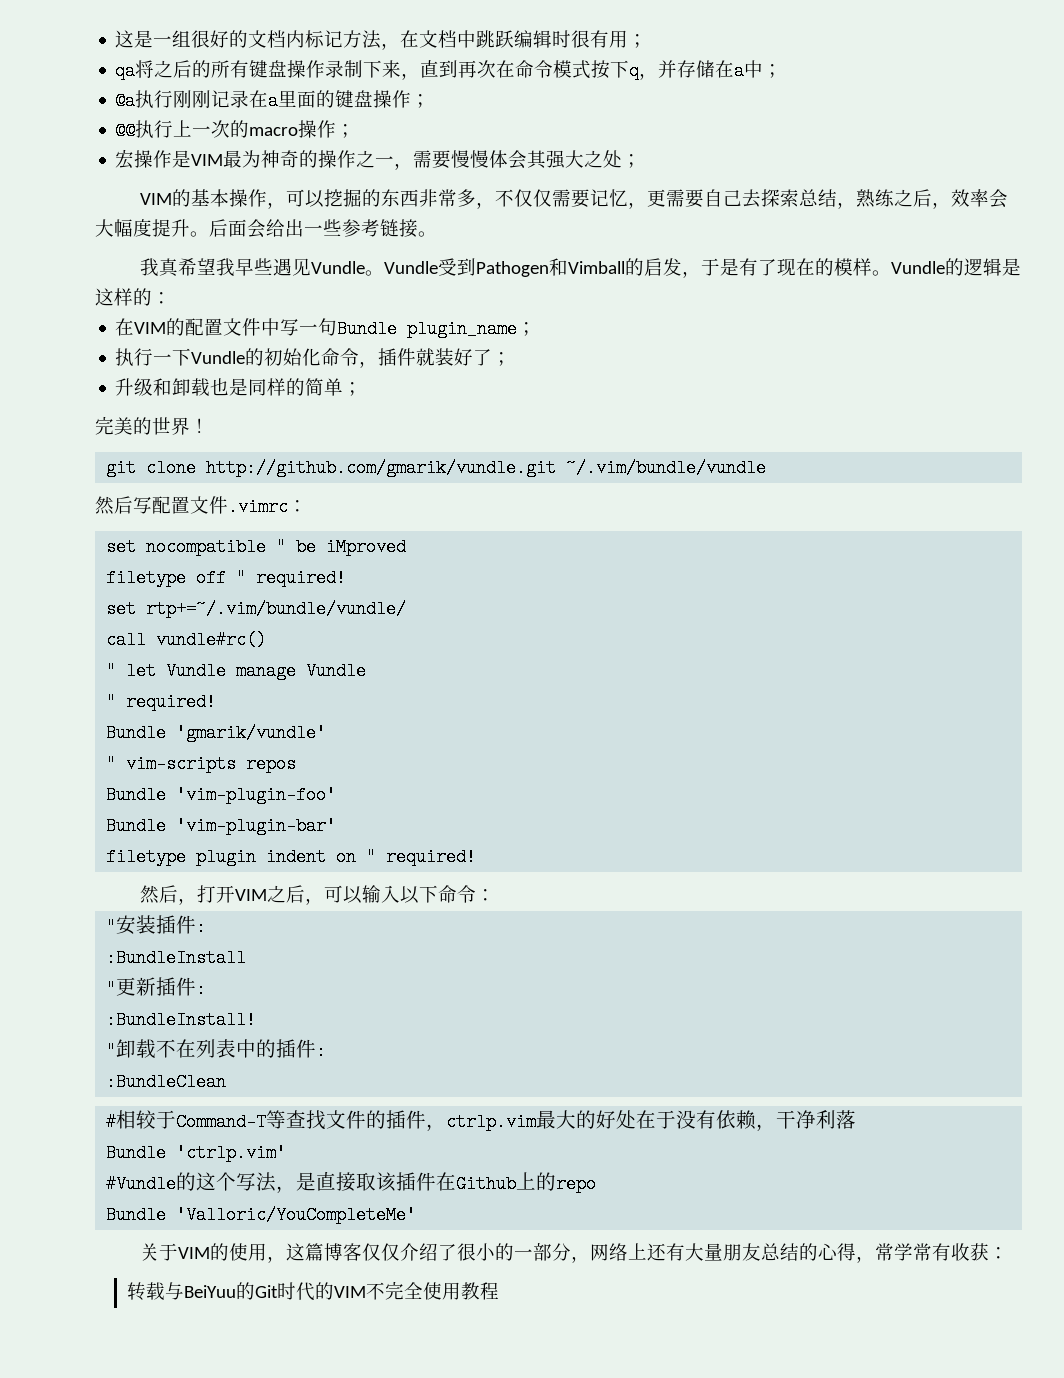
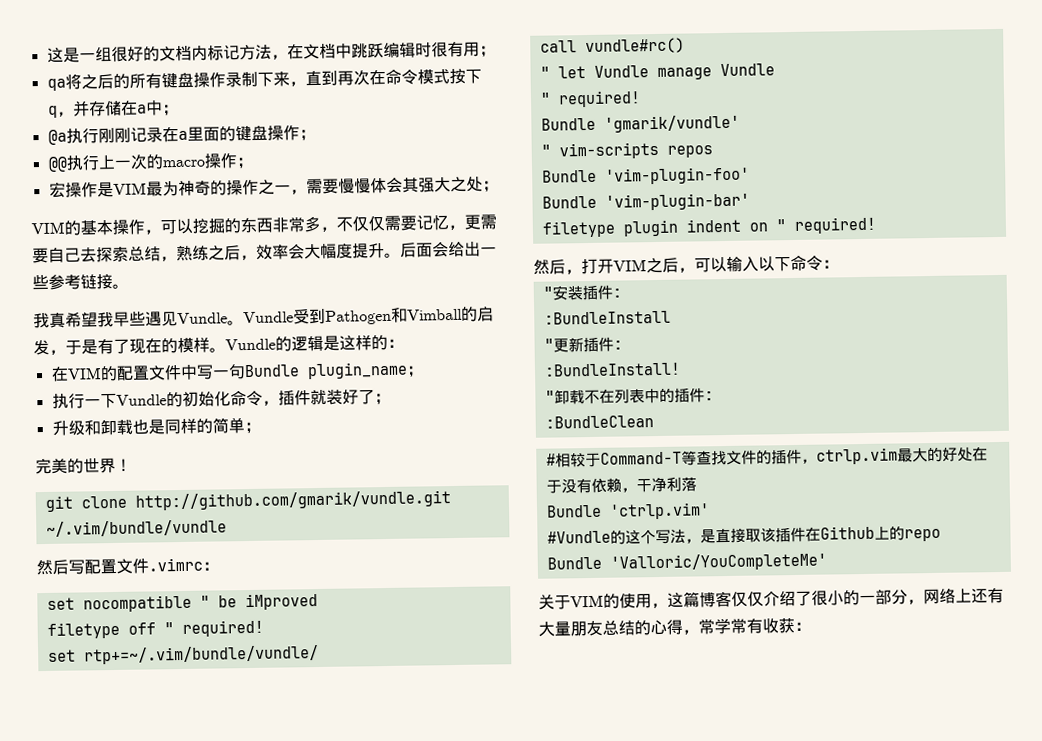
[127,1281,500,1301] // 转载与BeiYuu的Git时代的VIM不完全使用教程 -> (811, 626) none

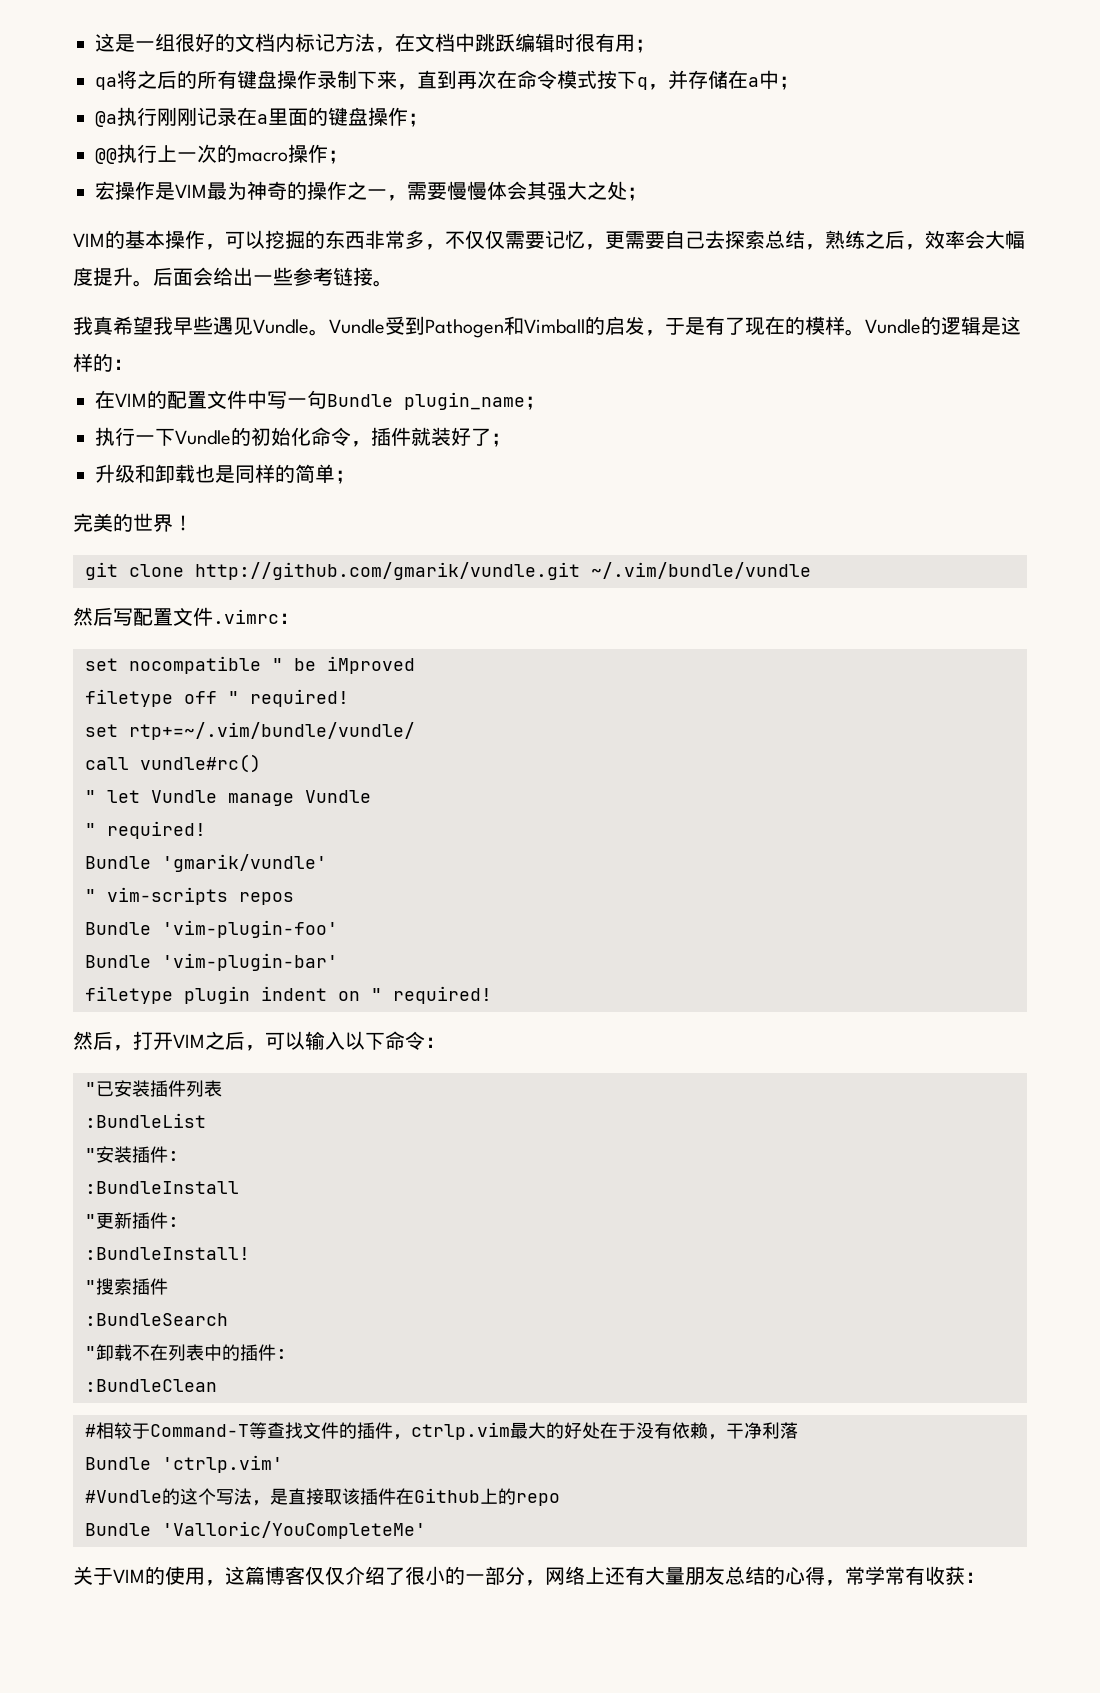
(839, 264) none -> [85,1080,222,1097] [85,1113,206,1128] // "已安装插件列表 // :BundleList
(681, 369) none -> [85,1278,168,1295] [85,1313,228,1326] // "搜索插件 // :BundleSearch

